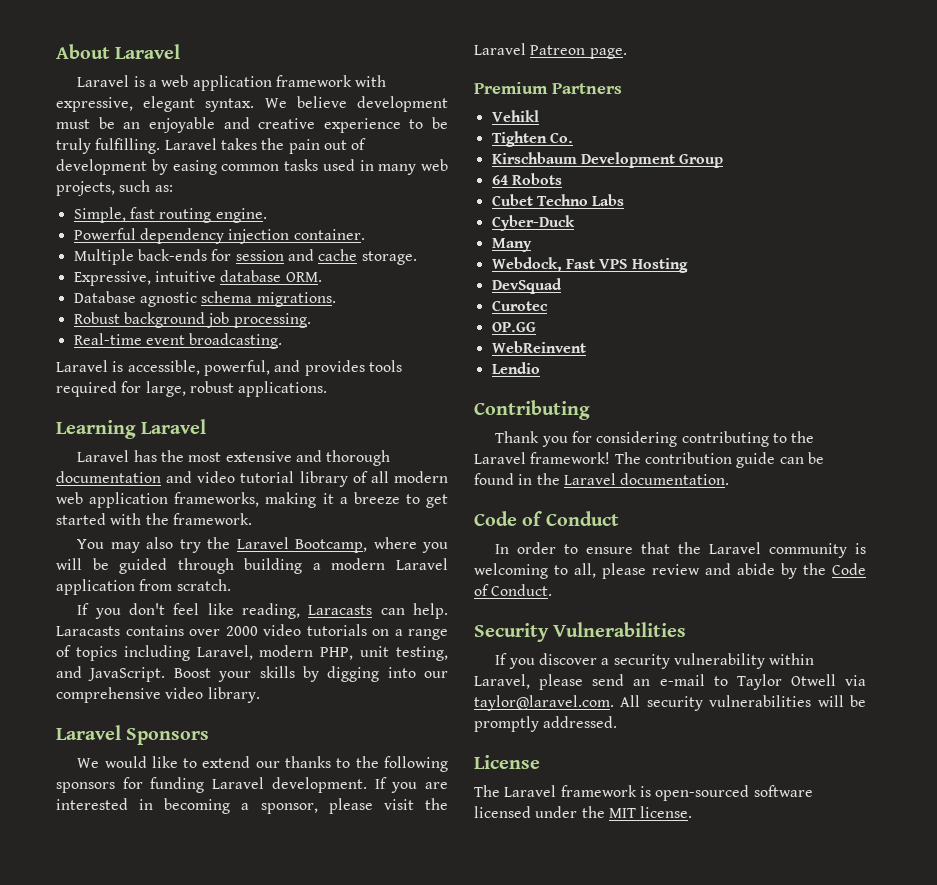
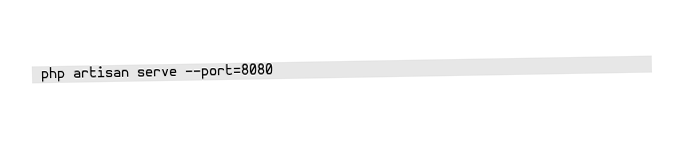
[56,44,181,59] [77,75,387,91] [56,96,448,112] [56,117,448,133] [56,138,367,154] [56,159,448,175] [56,180,173,196] [73,207,267,223] [73,228,365,244] [73,249,417,265] [73,270,322,286] [73,291,336,307] [73,312,311,328] [73,333,283,349] [56,360,402,376] [56,381,328,397] [56,419,207,439] [77,450,391,466] [56,471,449,487] [56,492,448,508] [56,513,252,525] [77,537,449,553] [56,558,448,574] [56,579,231,595] [77,603,449,619] [56,624,448,640] [56,645,448,661] [56,666,448,682] [56,687,260,703] [56,725,210,745] [77,756,449,772] [56,777,449,793] [56,798,449,814] [474,43,627,59] [474,82,622,94] [491,110,539,122] [491,131,573,147] [491,152,724,168] [491,173,562,185] [491,194,625,206] [491,215,575,231] [491,238,532,252] [491,257,688,273] [491,278,562,294] [491,300,548,311] [491,322,536,332] [491,341,586,353] [491,362,540,374] [474,400,590,420] [495,431,815,447] [474,452,824,468] [474,473,730,485] [474,511,619,526] [495,542,867,558] [474,563,866,579] [474,584,553,596] [474,622,687,642] [495,653,815,669] [474,674,866,690] [474,695,866,711] [474,716,618,732] [474,755,540,769] [474,785,813,801] [474,806,693,818] About Laravel // Laravel is a web application framework with expressive, elegant syntax. We believe development must be an enjoyable and creative experience to be truly fulfilling. Laravel takes the pain out of development by easing common tasks used in many web projects, such as: // Simple, fast routing engine. // Powerful dependency injection container. // Multiple back-ends for session and cache storage. // Expressive, intuitive database ORM. // Database agnostic schema migrations. // Robust background job processing. // Real-time event broadcasting. // Laravel is accessible, powerful, and provides tools required for large, robust applications. // Learning Laravel // Laravel has the most extensive and thorough documentation and video tutorial library of all modern web application frameworks, making it a breeze to get started with the framework. // You may also try the Laravel Bootcamp, where you will be guided through building a modern Laravel application from scratch. // If you don't feel like reading, Laracasts can help. Laracasts contains over 2000 video tutorials on a range of topics including Laravel, modern PHP, unit testing, and JavaScript. Boost your skills by digging into our comprehensive video library. // Laravel Sponsors // We would like to extend our thanks to the following sponsors for funding Laravel development. If you are interested in becoming a sponsor, please visit the Laravel Patreon page. // Premium Partners // Vehikl // Tighten Co. // Kirschbaum Development Group // 64 Robots // Cubet Techno Labs // Cyber-Duck // Many // Webdock, Fast VPS Hosting // DevSquad // Curotec // OP.GG // WebReinvent // Lendio // Contributing // Thank you for considering contributing to the Laravel framework! The contribution guide can be found in the Laravel documentation. // Code of Conduct // In order to ensure that the Laravel community is welcoming to all, please review and abide by the Code of Conduct. // Security Vulnerabilities // If you discover a security vulnerability within Laravel, please send an e-mail to Taylor Otwell via taylor@laravel.com. All security vulnerabilities will be promptly addressed. // License // The Laravel framework is open-sourced software licensed under the MIT license. -> [40,63,275,83] php artisan serve --port=8080

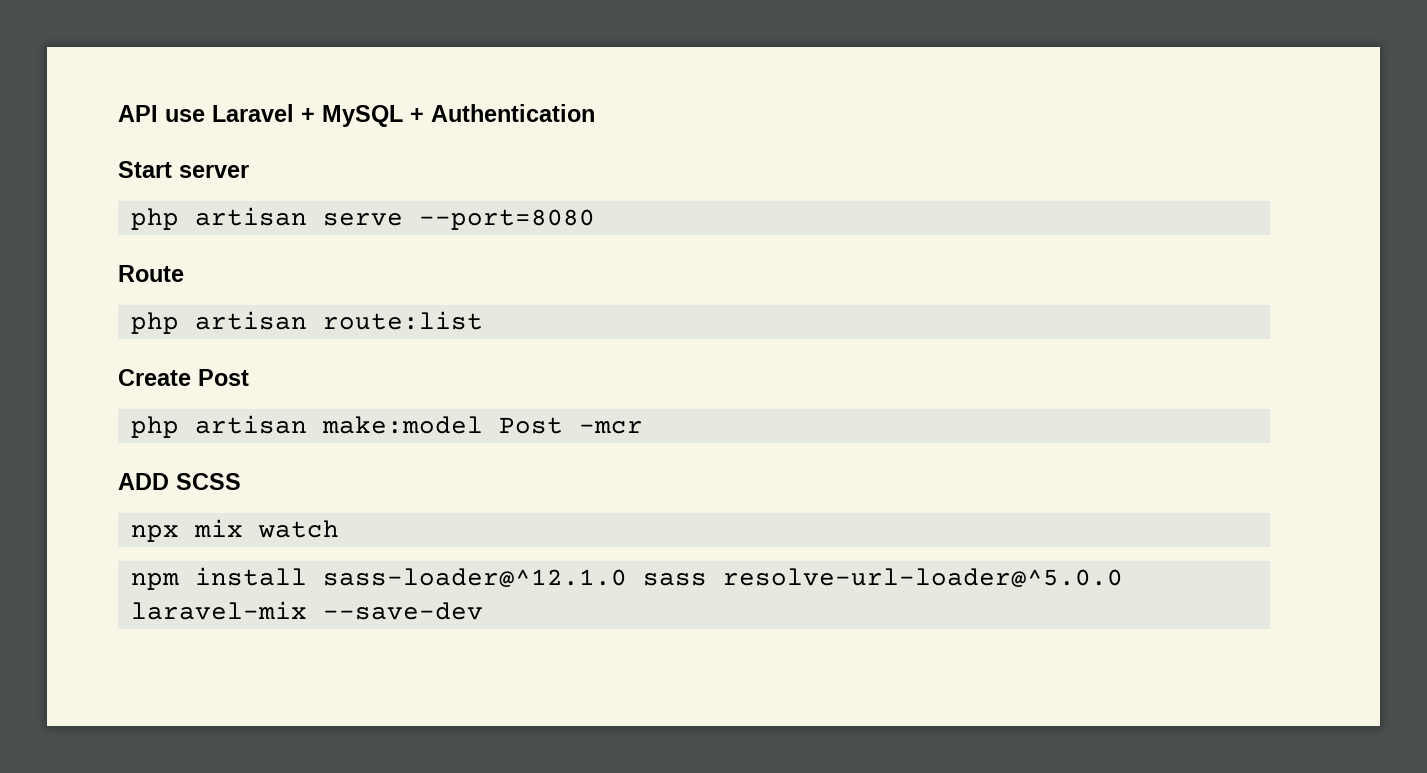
[40,63,275,83] php artisan serve --port=8080 -> [118,104,595,127] [118,161,249,178] [131,207,596,230] [118,265,184,282] [131,311,484,334] [118,369,249,386] [131,415,644,438] [118,473,241,490] [131,519,340,542] [131,567,1124,590] [131,601,484,620] API use Laravel + MySQL + Authentication // Start server // php artisan serve --port=8080 // Route // php artisan route:list // Create Post // php artisan make:model Post -mcr // ADD SCSS // npx mix watch // npm install sass-loader@^12.1.0 sass resolve-url-loader@^5.0.0 laravel-mix --save-dev

